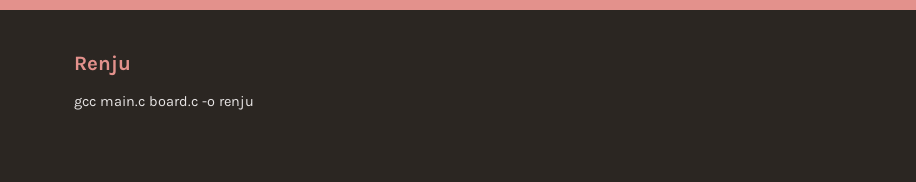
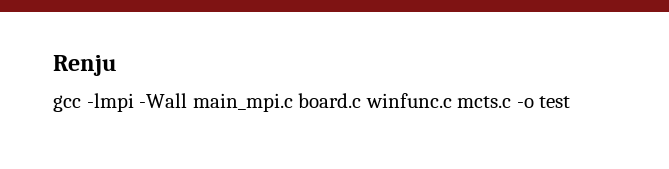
[99,96,254,110] main.c board.c -o renju -> [86,93,571,112] -lmpi -Wall main_mpi.c board.c winfunc.c mcts.c -o test

